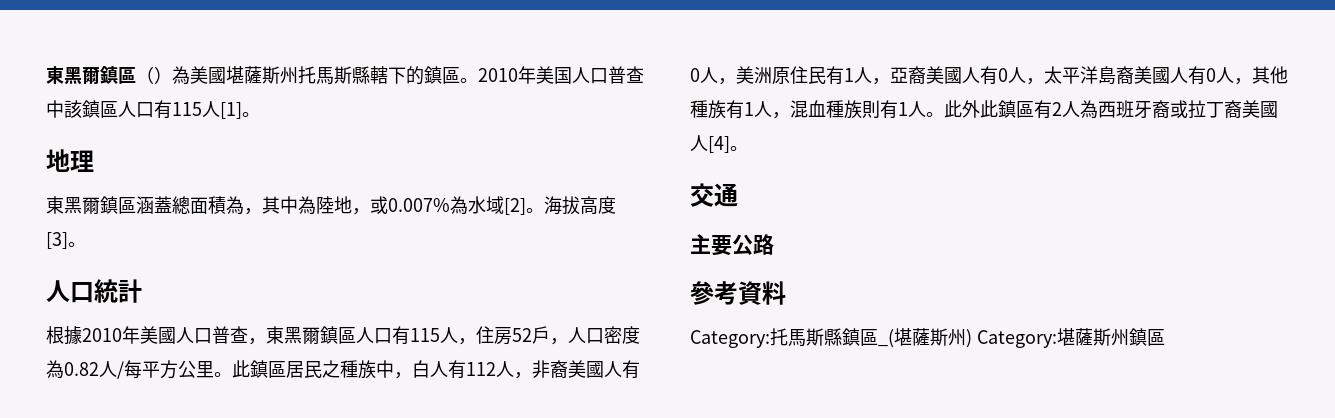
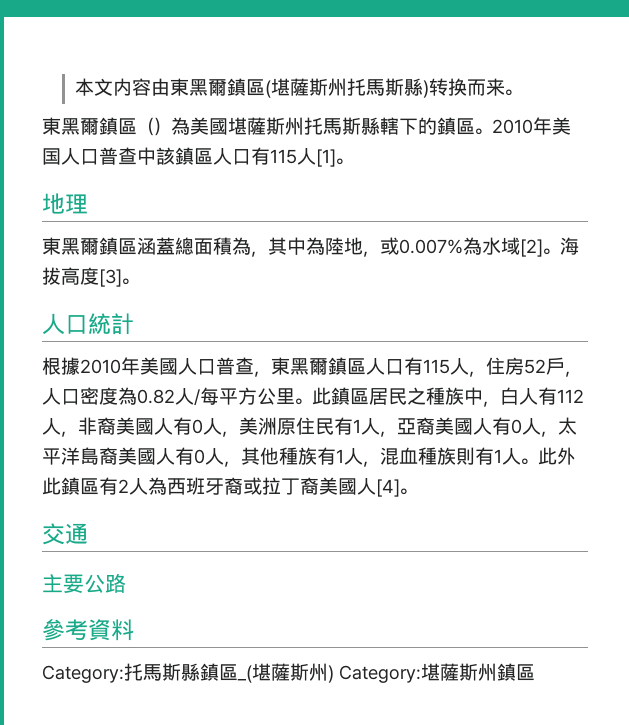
(46, 75) none -> [74,78,522,98] 本文内容由東黑爾鎮區(堪薩斯州托馬斯縣)转换而来。 //

